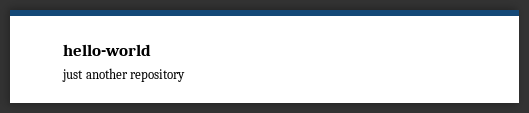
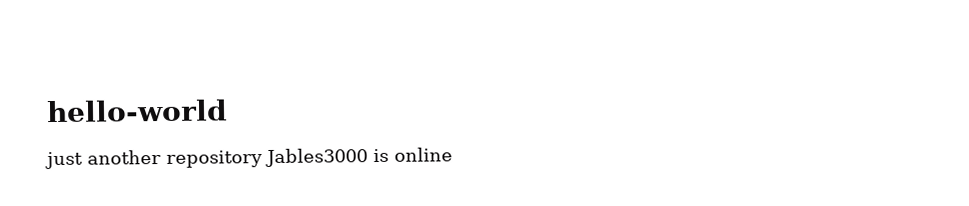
(186, 75) none -> [265,147,453,168] Jables3000 is online

